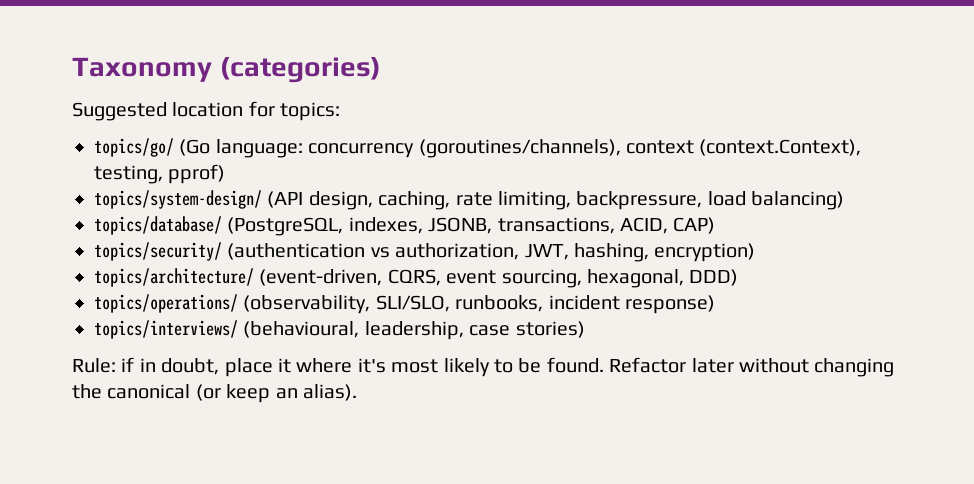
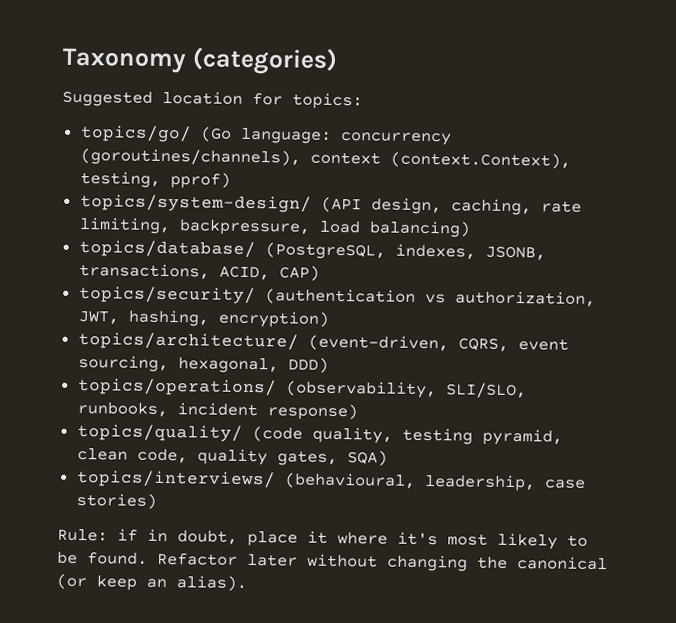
(715, 304) none -> [76,423,563,446] [76,447,388,467] // topics/quality/ (code quality, testing pyramid, clean code, quality gates, SQA)

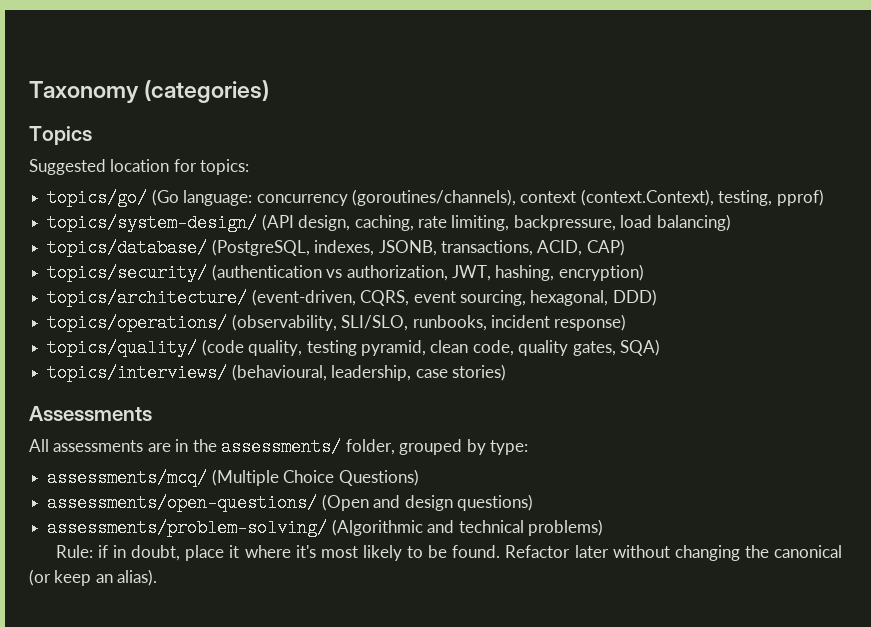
(338, 61) none -> [29,126,92,145] // Topics
(157, 500) none -> [29,406,152,421] [29,438,529,456] [47,469,419,487] [47,494,533,512] [47,519,603,537] // Assessments // All assessments are in the assessments/ folder, grouped by type: // assessments/mcq/ (Multiple Choice Questions) // assessments/open-questions/ (Open and design questions) // assessments/problem-solving/ (Algorithmic and technical problems)

